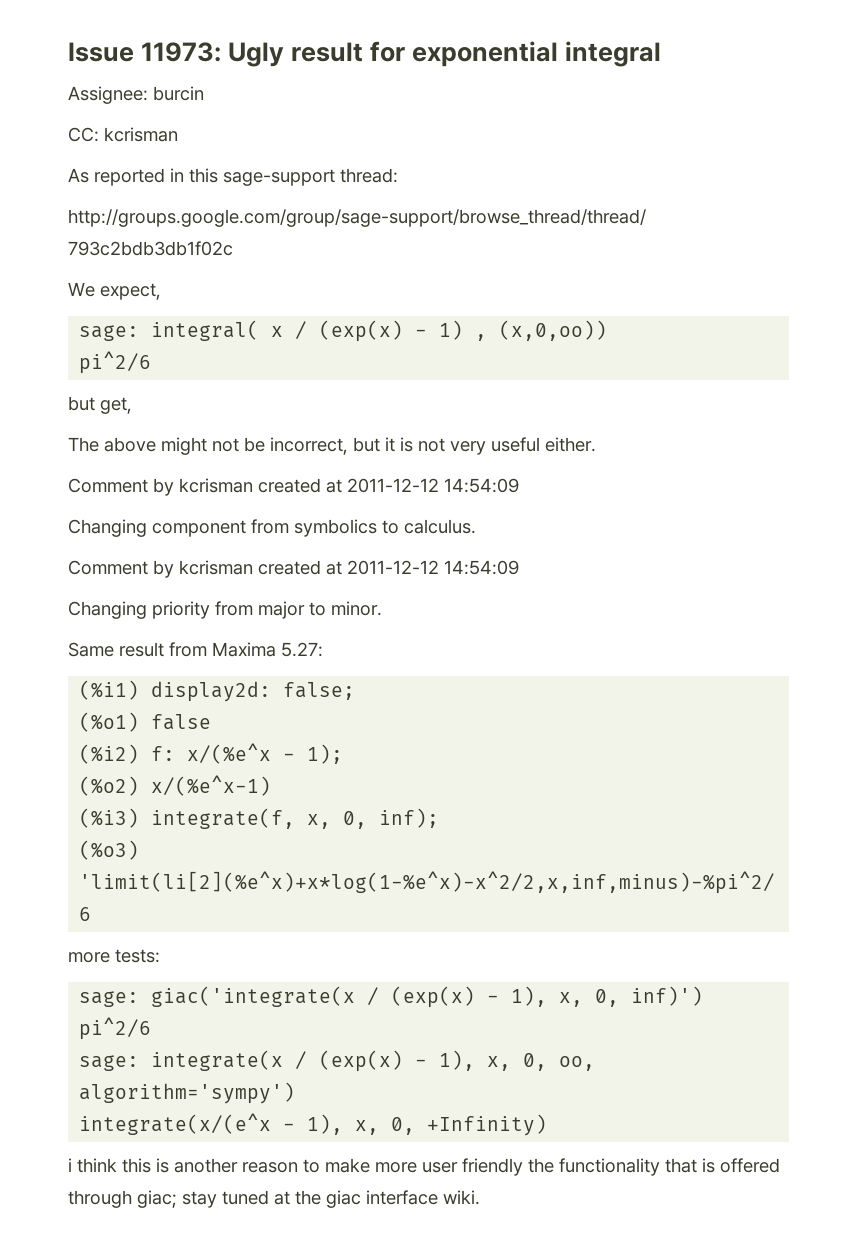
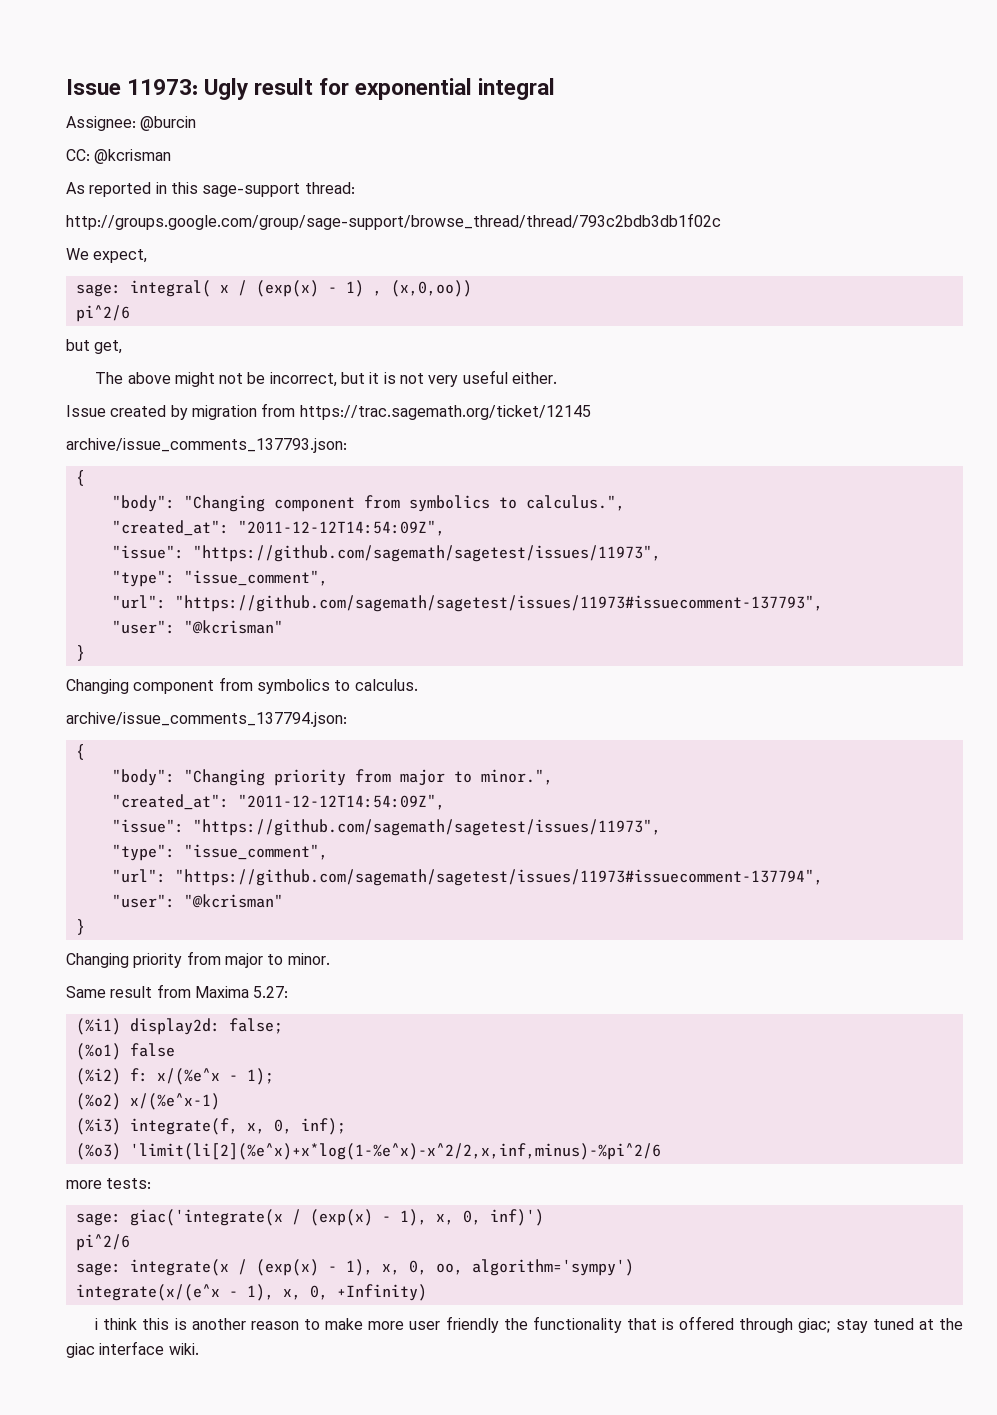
[153,86,204,101] burcin -> [140,116,197,131] @burcin
[104,127,178,142] kcrisman -> [94,149,172,164] @kcrisman
[68,478,519,496] Comment by kcrisman created at 2011-12-12 14:54:09 -> [66,403,591,420] [66,438,347,453] [75,470,85,486] [111,495,625,512] [111,520,445,536] [111,545,661,562] [111,570,328,587] [111,595,823,612] [111,620,283,634] [75,645,85,661] Issue created by migration from https://trac.sagemath.org/ticket/12145 // archive/issue_comments_137793.json: // { // "body": "Changing component from symbolics to calculus.", // "created_at": "2011-12-12T14:54:09Z", // "issue": "https://github.com/sagemath/sagetest/issues/11973", // "type": "issue_comment", // "url": "https://github.com/sagemath/sagetest/issues/11973#issuecomment-137793", // "user": "@kcrisman" // }
[68,560,519,578] Comment by kcrisman created at 2011-12-12 14:54:09 -> [66,712,347,727] [75,744,85,760] [111,769,553,786] [111,794,445,810] [111,819,661,836] [111,844,328,861] [111,869,823,886] [111,894,283,908] [75,919,85,935] archive/issue_comments_137794.json: // { // "body": "Changing priority from major to minor.", // "created_at": "2011-12-12T14:54:09Z", // "issue": "https://github.com/sagemath/sagetest/issues/11973", // "type": "issue_comment", // "url": "https://github.com/sagemath/sagetest/issues/11973#issuecomment-137794", // "user": "@kcrisman" // }

